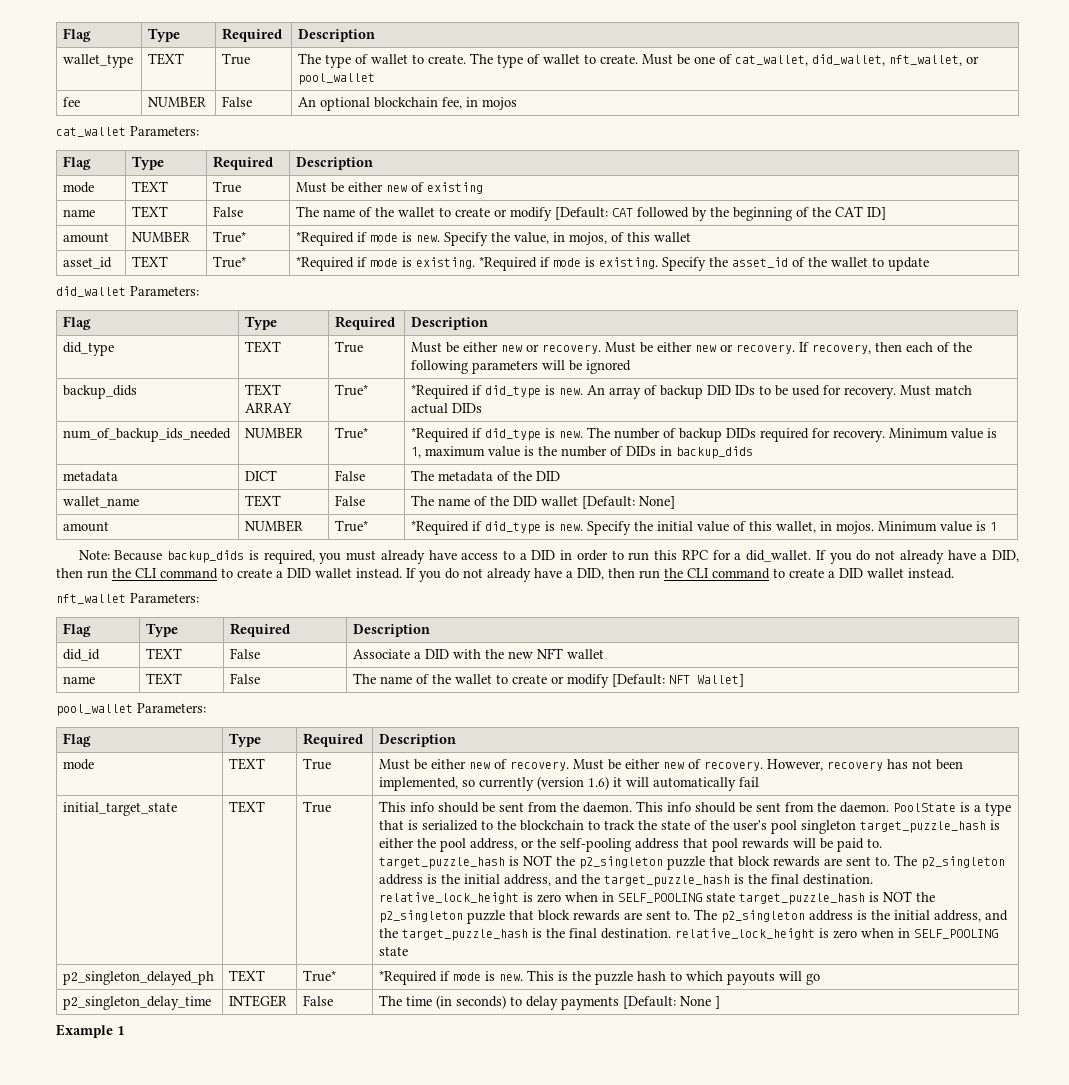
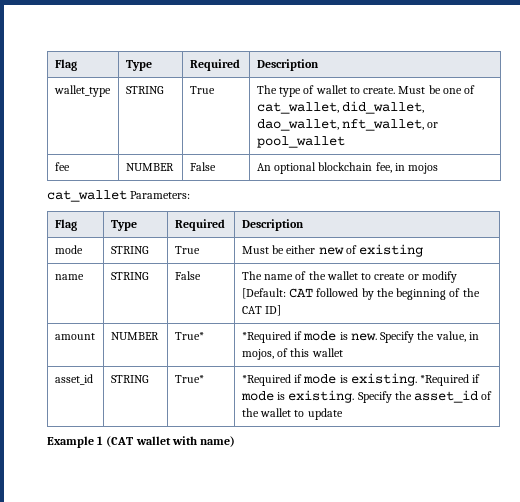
[148,53,185,65] TEXT -> [125,86,164,94] STRING
[470,53,639,68] The type of wallet to create. -> (396, 90) none
(886, 60) none -> [256,119,339,131] dao_wallet,
[132,181,169,193] TEXT -> [110,246,149,254] STRING
[132,206,169,218] TEXT -> [110,272,149,280] STRING
[132,256,169,268] TEXT -> [110,375,149,383] STRING
[56,286,199,297] [63,316,92,330] [245,316,278,330] [335,316,396,330] [411,317,489,330] [63,342,115,356] [245,341,282,353] [335,341,364,353] [411,342,973,354] [411,360,632,374] [63,385,138,399] [245,384,282,396] [245,403,293,413] [335,384,369,396] [411,384,973,399] [411,403,483,414] [63,428,232,442] [245,427,304,439] [335,427,369,439] [411,427,998,442] [411,446,754,459] [63,471,119,482] [245,470,278,481] [335,470,366,481] [411,470,561,482] [63,496,140,508] [245,495,282,507] [335,495,366,506] [411,495,676,509] [63,521,110,532] [245,520,304,532] [335,520,369,532] [411,520,998,535] [78,550,1020,564] [56,568,954,582] [56,593,199,604] [63,623,92,637] [146,623,179,637] [230,623,291,637] [353,624,431,637] [63,649,101,661] [146,648,183,660] [230,648,261,659] [353,648,605,659] [63,676,96,684] [146,673,183,685] [230,673,261,684] [353,673,745,688] [56,703,206,716] [63,733,92,747] [229,733,262,747] [303,733,364,747] [379,734,457,747] [63,759,95,770] [229,758,266,770] [303,758,332,770] [379,759,964,771] [379,776,760,791] [63,802,178,816] [229,801,266,813] [303,801,332,813] [379,801,1012,816] [379,820,1001,834] [379,838,883,852] [379,855,1006,870] [379,874,874,887] [379,891,936,905] [379,909,1009,924] [379,928,999,941] [379,946,409,956] [63,971,215,985] [229,970,266,982] [303,970,337,982] [379,970,821,985] [63,996,212,1010] [229,995,288,1007] [303,995,334,1006] [379,995,721,1010] [56,1024,124,1038] did_wallet Parameters: // Flag | Type | Required | Description // did_type | TEXT | True | Must be either new or recovery. Must be either new or recovery. If recovery, then each of the following parameters will be ignored // backup_dids | TEXT ARRAY | True* | *Required if did_type is new. An array of backup DID IDs to be used for recovery. Must match actual DIDs // num_of_backup_ids_needed | NUMBER | True* | *Required if did_type is new. The number of backup DIDs required for recovery. Minimum value is 1, maximum value is the number of DIDs in backup_dids // metadata | DICT | False | The metadata of the DID // wallet_name | TEXT | False | The name of the DID wallet [Default: None] // amount | NUMBER | True* | *Required if did_type is new. Specify the initial value of this wallet, in mojos. Minimum value is 1 // Note: Because backup_dids is required, you must already have access to a DID in order to run this RPC for a did_wallet. If you do not already have a DID, then run the CLI command to create a DID wallet instead. If you do not already have a DID, then run the CLI command to create a DID wallet instead. // nft_wallet Parameters: // Flag | Type | Required | Description // did_id | TEXT | False | Associate a DID with the new NFT wallet // name | TEXT | False | The name of the wallet to create or modify [Default: NFT Wallet] // pool_wallet Parameters: // Flag | Type | Required | Description // mode | TEXT | True | Must be either new of recovery. Must be either new of recovery. However, recovery has not been implemented, so currently (version 1.6) it will automatically fail // initial_target_state | TEXT | True | This info should be sent from the daemon. This info should be sent from the daemon. PoolState is a type that is serialized to the blockchain to track the state of the user's pool singleton target_puzzle_hash is either the pool address, or the self-pooling address that pool rewards will be paid to. target_puzzle_hash is NOT the p2_singleton puzzle that block rewards are sent to. The p2_singleton address is the initial address, and the target_puzzle_hash is the final destination. relative_lock_height is zero when in SELF_POOLING state target_puzzle_hash is NOT the p2_singleton puzzle that block rewards are sent to. The p2_singleton address is the initial address, and the target_puzzle_hash is the final destination. relative_lock_height is zero when in SELF_POOLING state // p2_singleton_delayed_ph | TEXT | True* | *Required if mode is new. This is the puzzle hash to which payouts will go // p2_singleton_delay_time | INTEGER | False | The time (in seconds) to delay payments [Default: None ] // Example 1 -> [47,436,236,448] Example 1 (CAT wallet with name)

